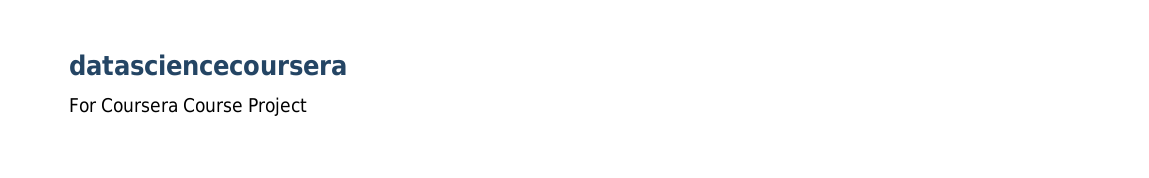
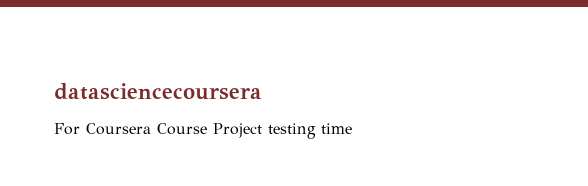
(308, 106) none -> [268,123,352,139] testing time

